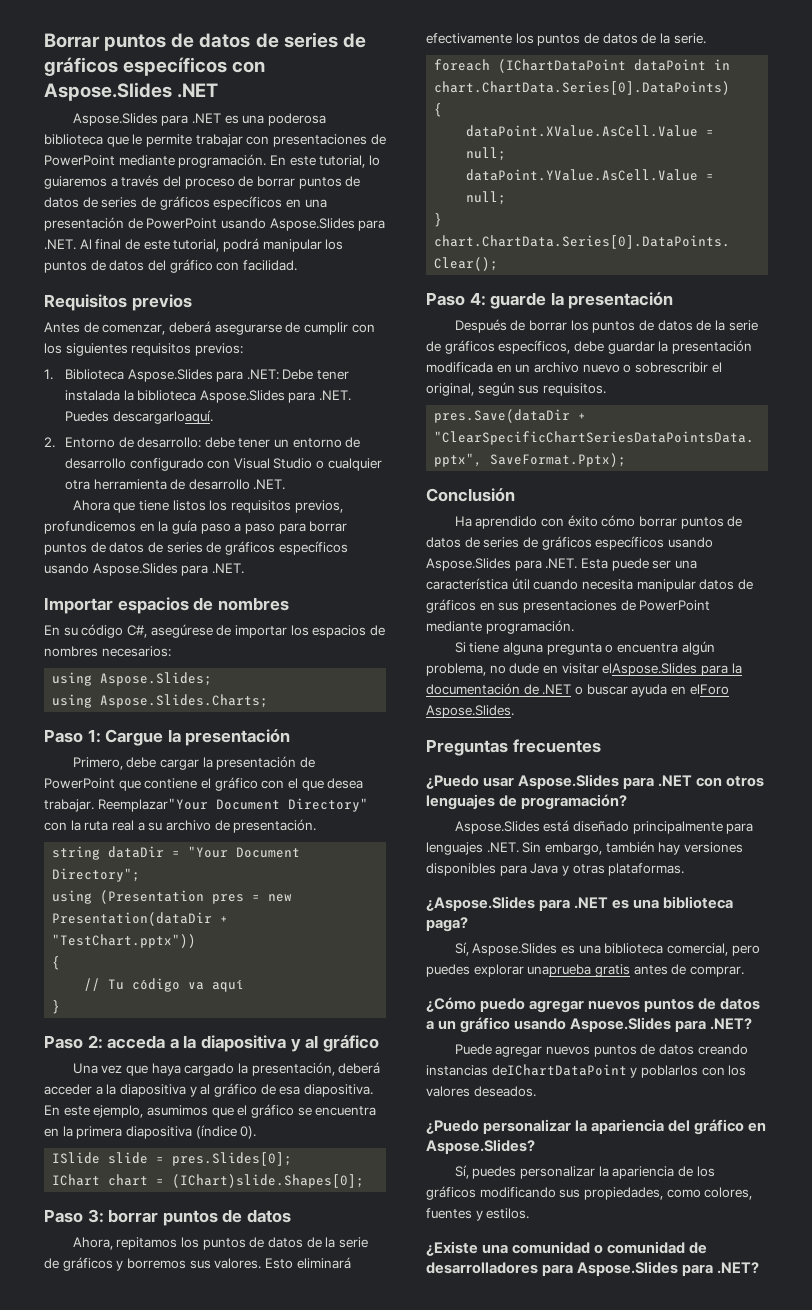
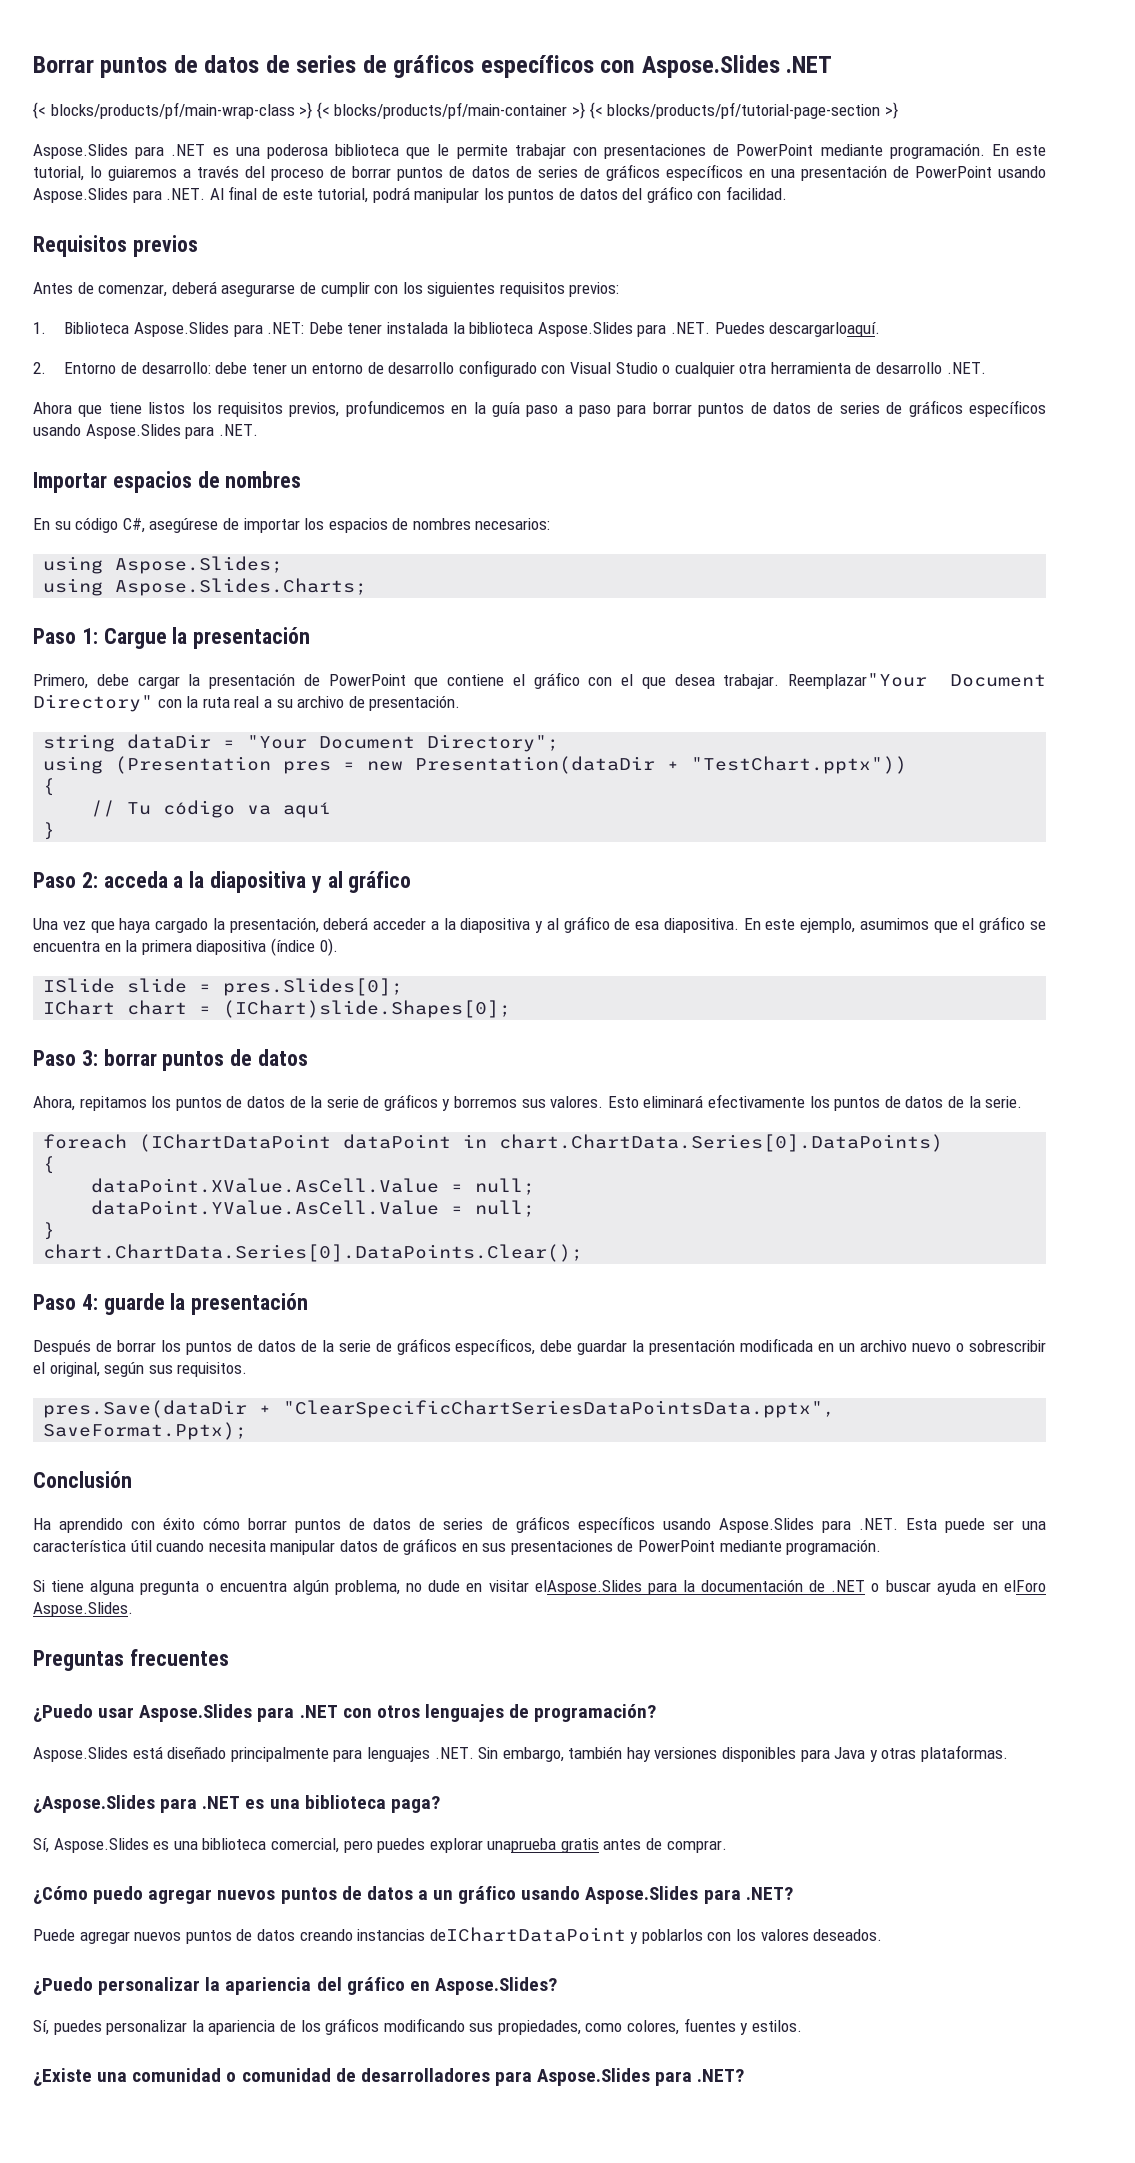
(219, 90) none -> [33,102,898,119] // {< blocks/products/pf/main-wrap-class >} {< blocks/products/pf/main-container >} {< blocks/products/pf/tutorial-page-section >}

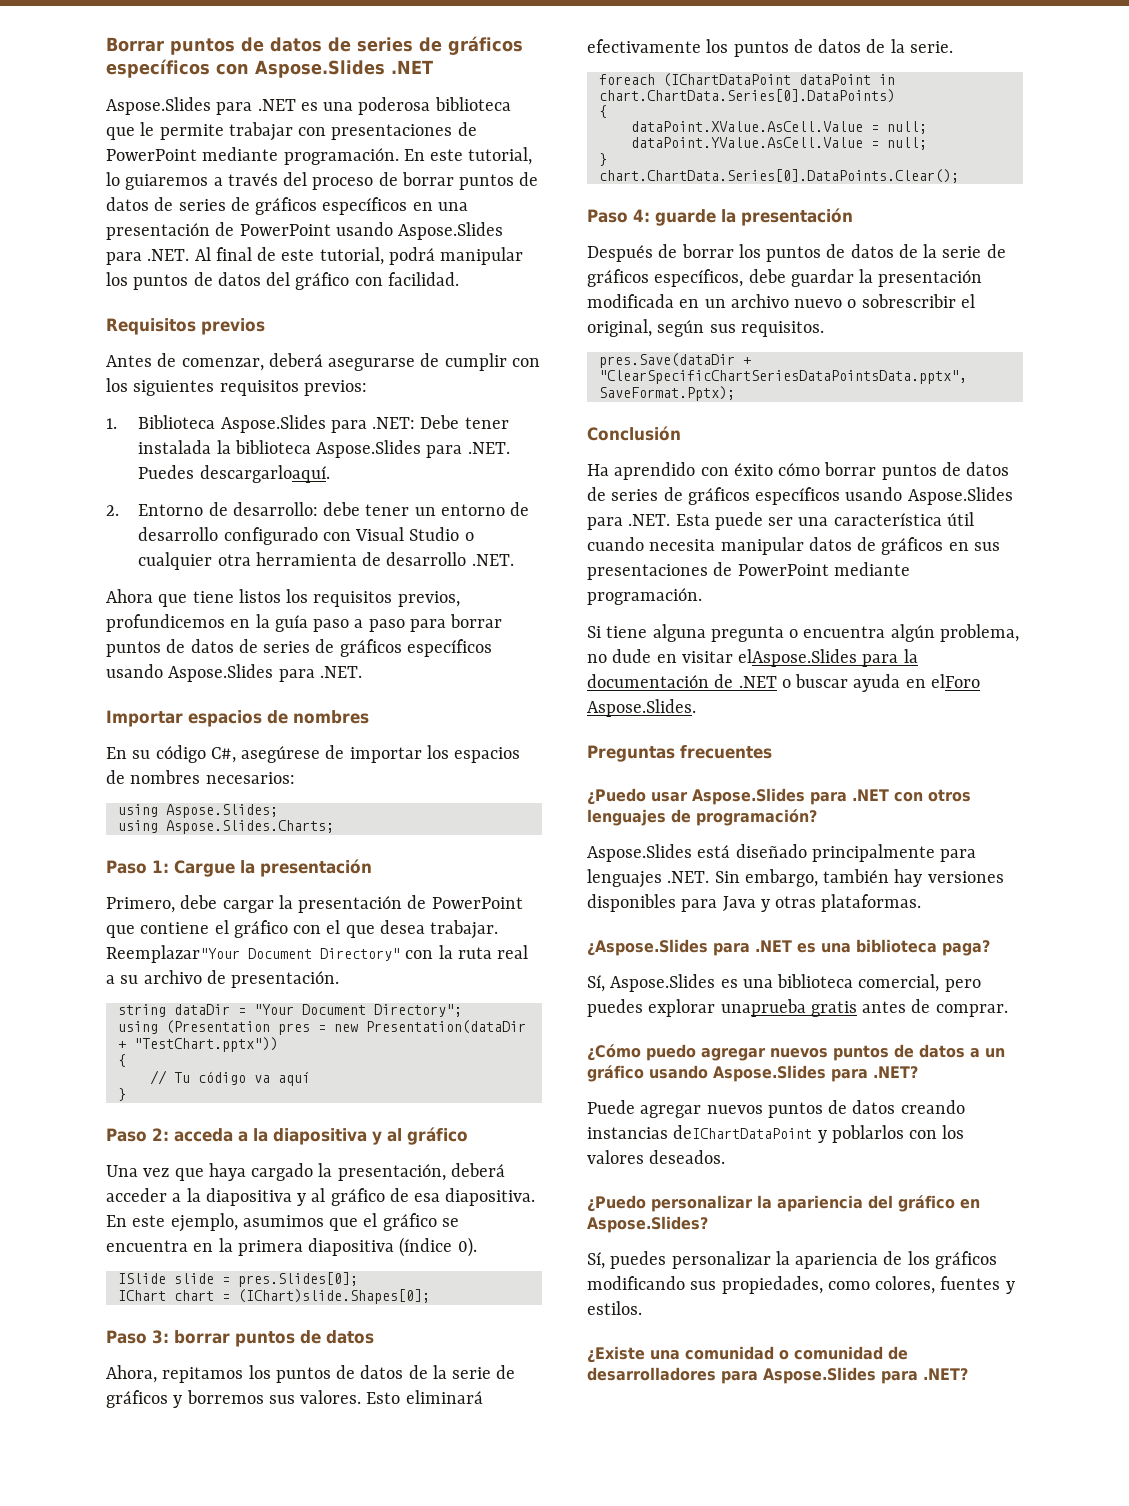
[33,102,898,119] // {< blocks/products/pf/main-wrap-class >} {< blocks/products/pf/main-container >} {< blocks/products/pf/tutorial-page-section >} -> (433, 67) none

